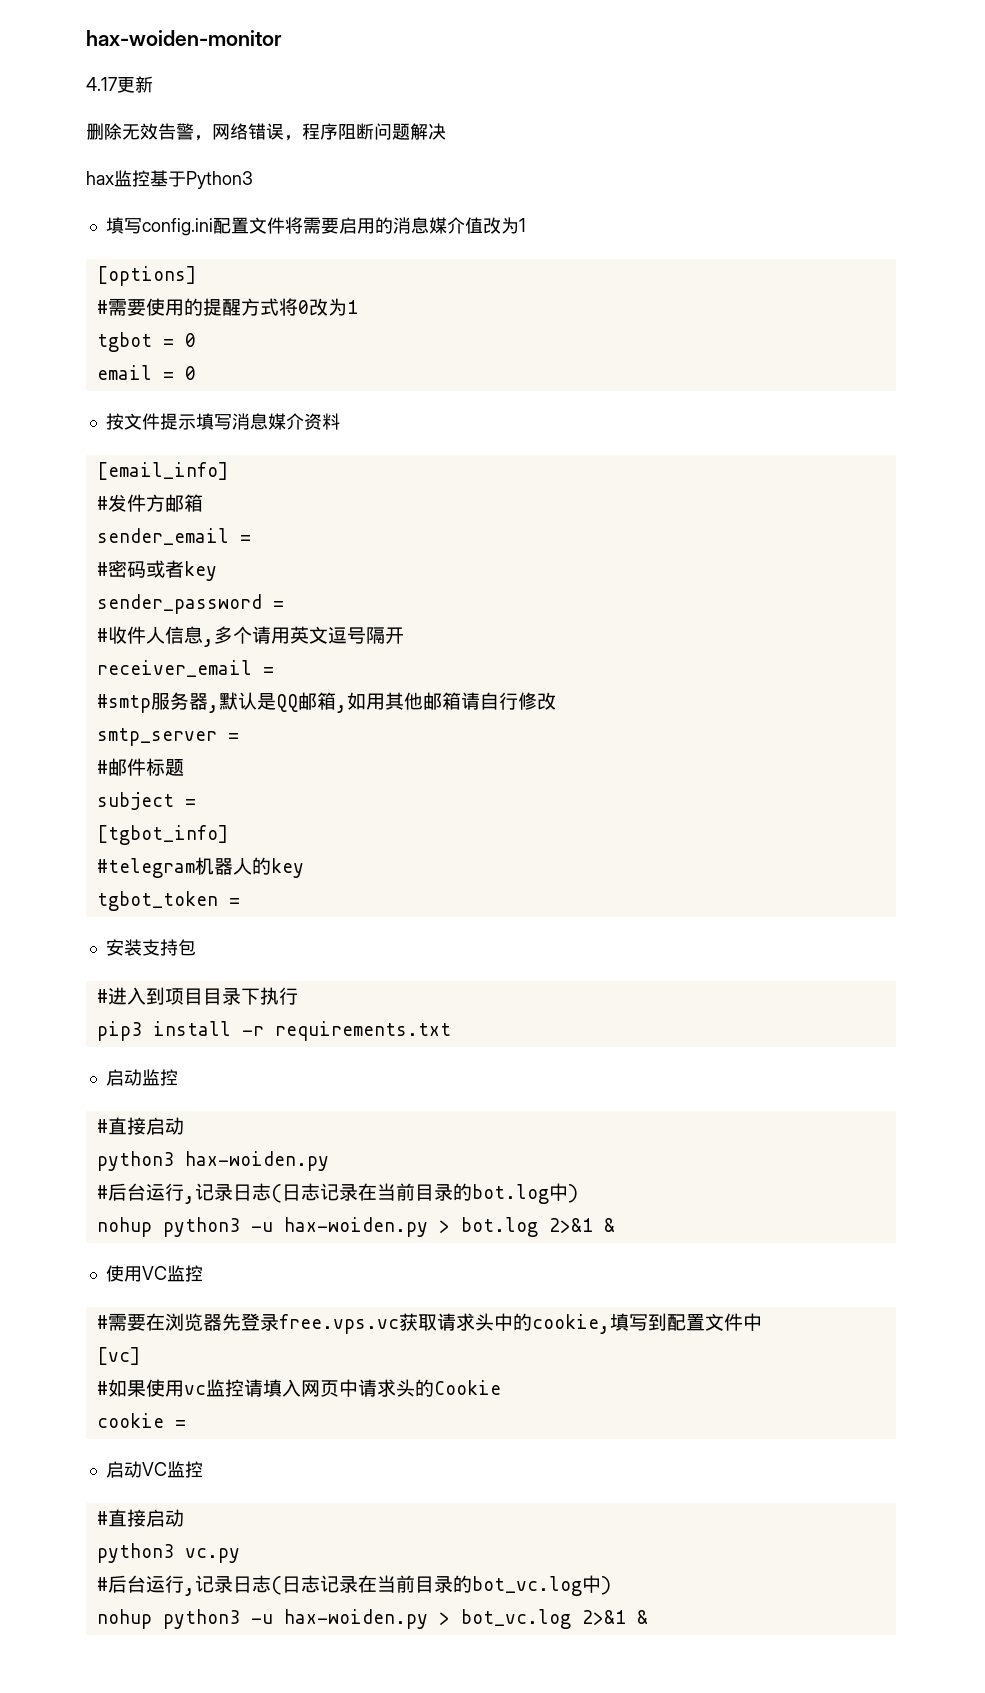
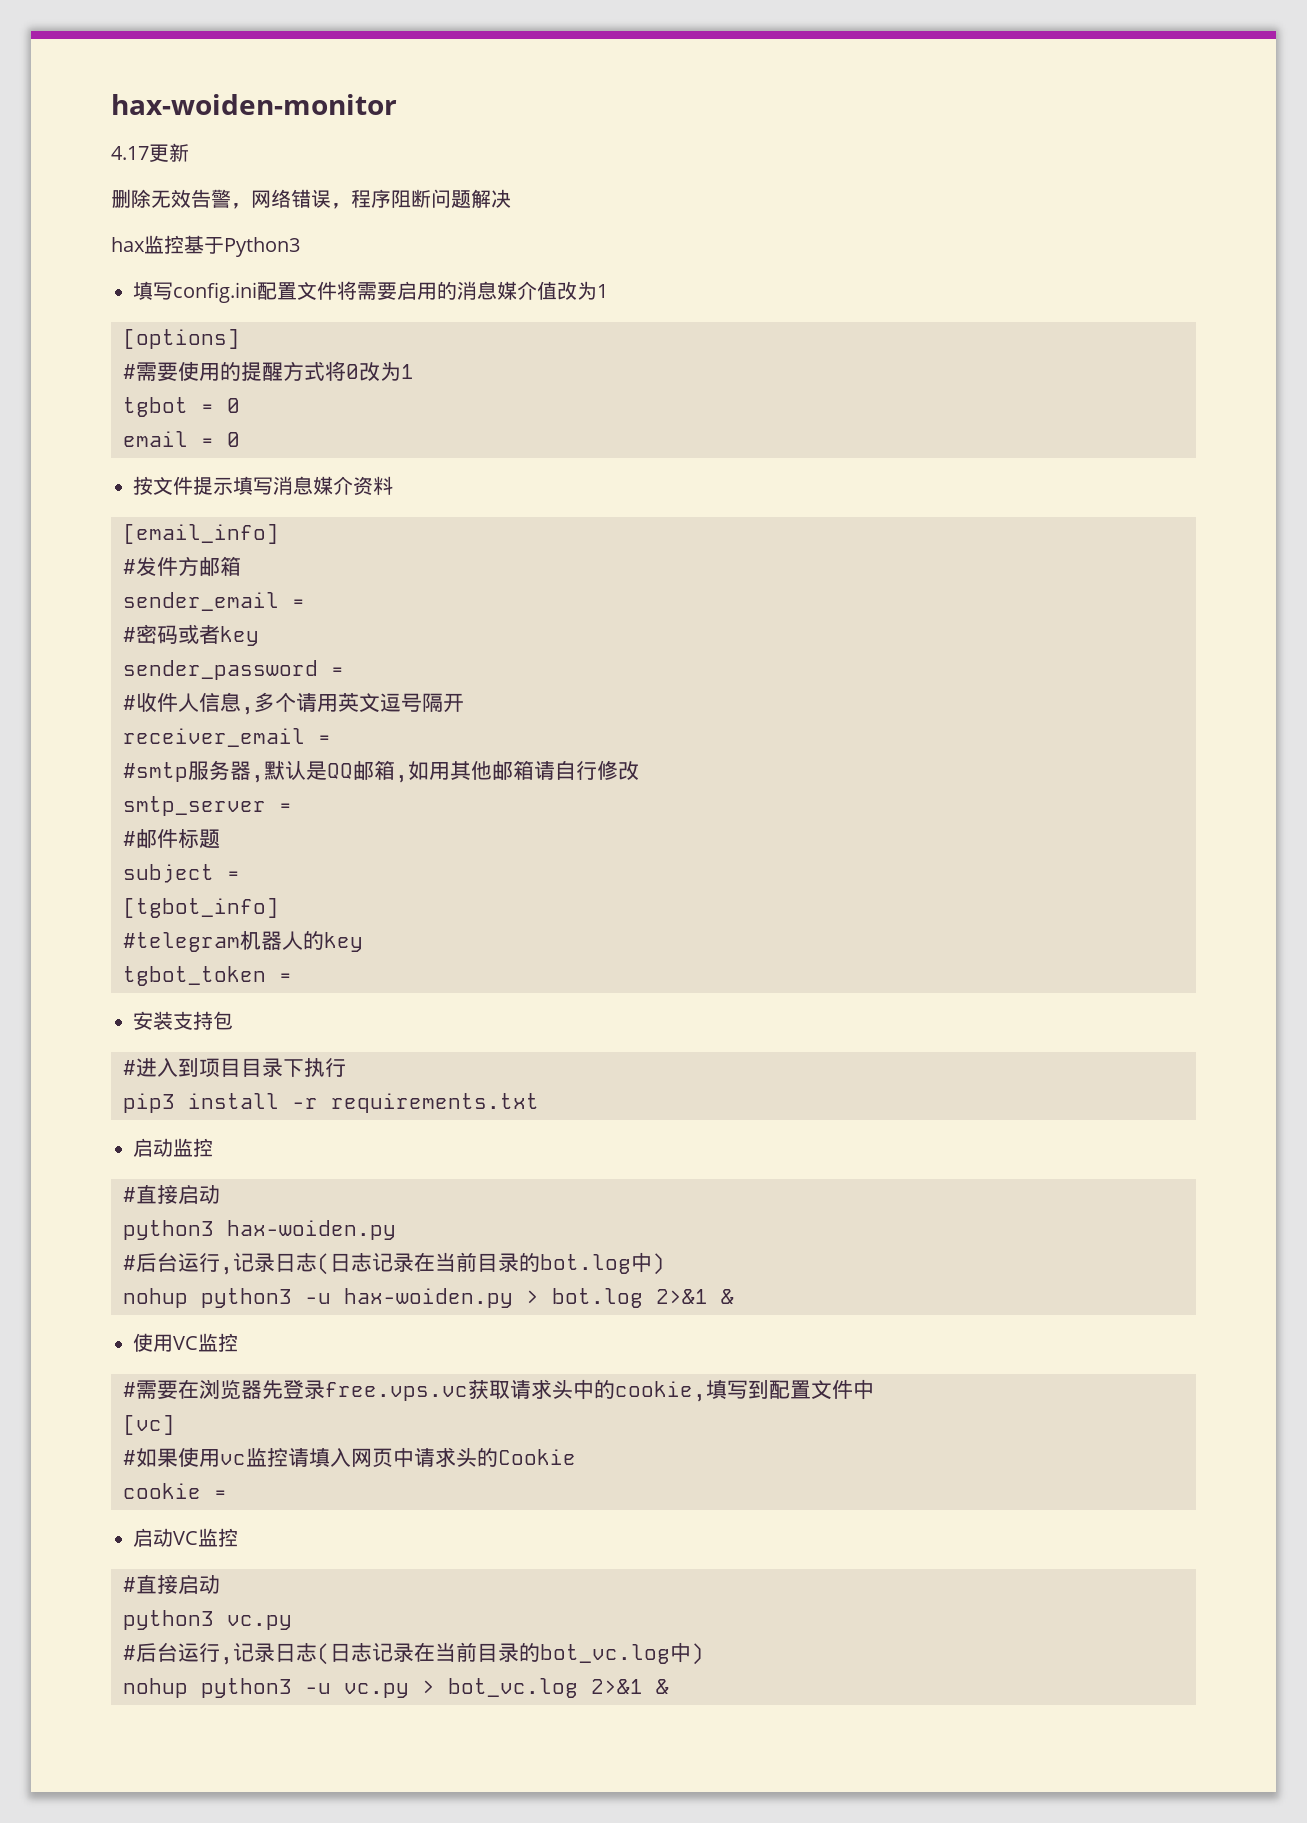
[283,1609,428,1629] hax-woiden.py -> [344,1683,409,1698] vc.py

